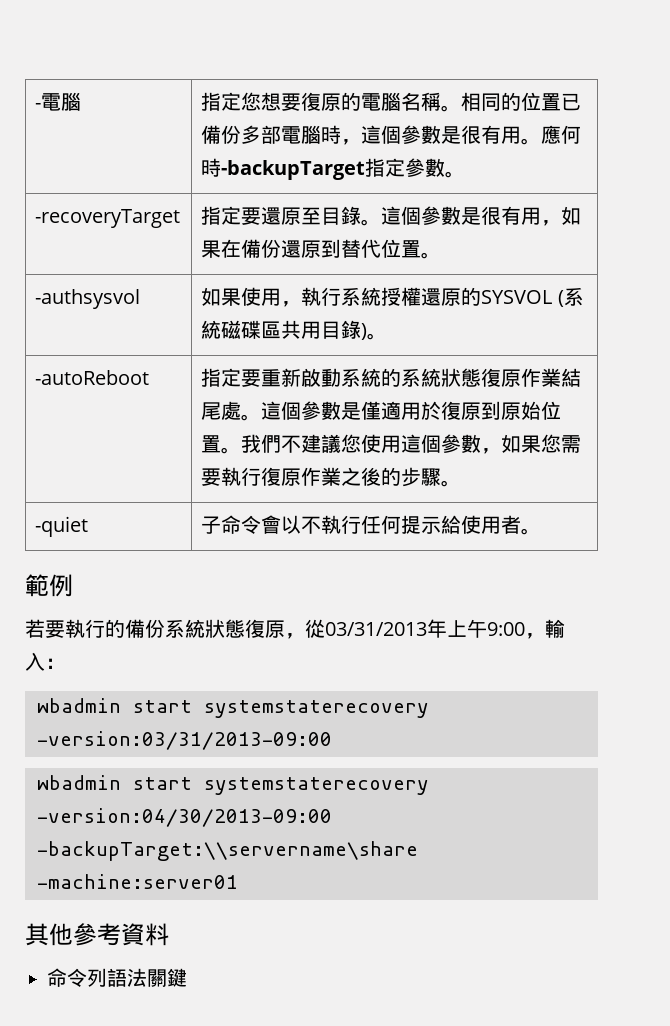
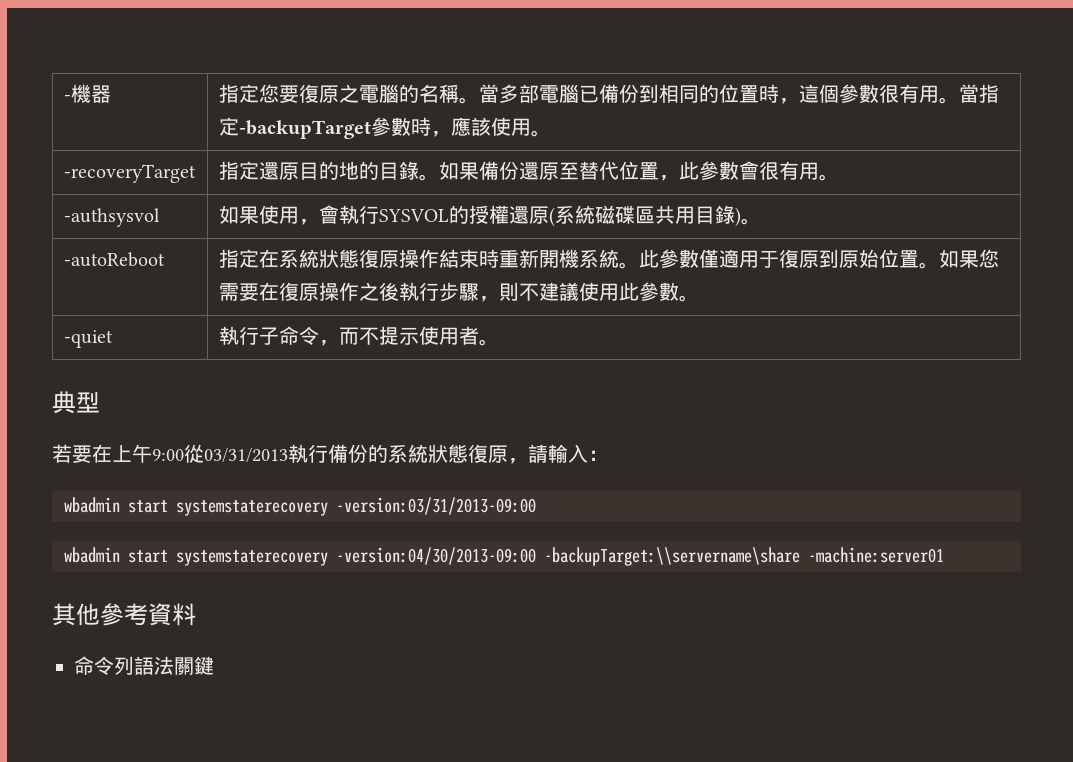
[41,92,82,111] 電腦 -> [70,84,111,103] 機器
[261,92,582,112] [201,125,322,144] 想要復原的電腦名稱。相同的位置已備份多部電腦 -> [278,84,759,104] 要復原之電腦的名稱。當多部電腦已備份到相同的位置
[441,125,582,145] [201,158,466,180] [35,209,181,228] [201,206,582,226] [201,239,242,258] 是很有用。應何時-backupTarget指定參數。 // -recoveryTarget | 指定要還原至目錄。這個參數是很有用，如果在 -> [878,84,999,104] [218,117,551,139] [63,164,196,183] [218,161,479,181] 很有用。當指定-backupTarget參數時，應該使用。 // -recoveryTarget | 指定還原目的地的目錄。如果
[321,239,342,258] 到 -> [558,162,579,180] 至
(422, 249) none -> [658,161,819,181] ，此參數會很有用
[301,287,382,306] 執行系統 -> [318,205,469,224] 會執行SYSVOL的
[461,287,553,306] 的SYSVOL -> (549, 215) none
[241,368,582,387] [201,401,562,421] [201,434,582,454] [201,467,462,487] [35,516,89,537] [201,515,462,534] 要重新啟動系統的系統狀態復原作業結尾處。這個參數是僅適用於復原到原始位置。我們不建議您使用這個參數，如果您需要執行復原作業之後的步驟。 // -quiet | 子命令會以不執行任何提示給 -> [258,249,999,269] [218,282,699,302] [63,330,113,348] [218,326,419,346] 在系統狀態復原操作結束時重新開機系統。此參數僅適用于復原到原始位置。如果您需要在復原操作之後執行步驟，則不建議使用此參數。 // -quiet | 執行子命令，而不提示
[25,574,73,597] 範例 -> [52,391,100,414] 典型
[65,619,545,639] 執行的備份系統狀態復原，從03/31/2013年上午9:00， -> [92,444,548,464] 在上午9:00從03/31/2013執行備份的系統狀態復原，請

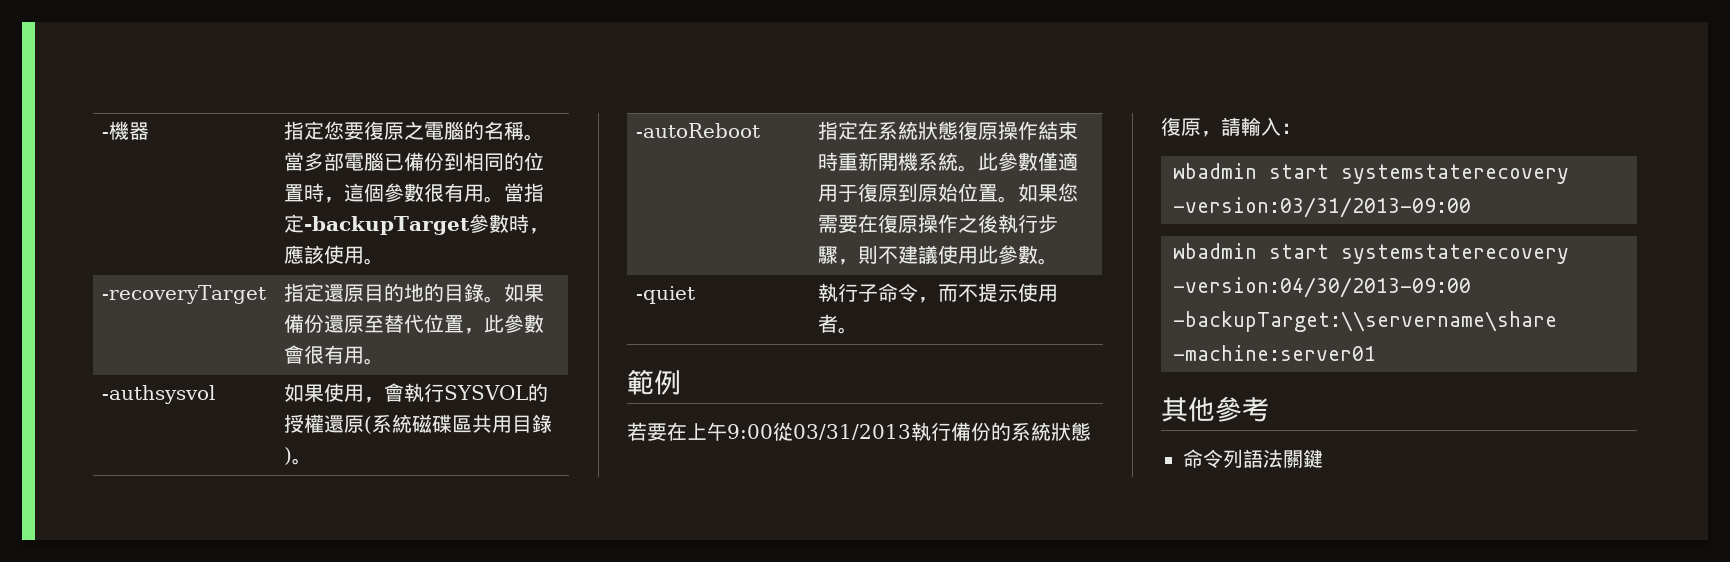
[52,391,100,414] 典型 -> [627,369,681,395] 範例
[148,603,196,626] 資料 -> (1269, 409) none

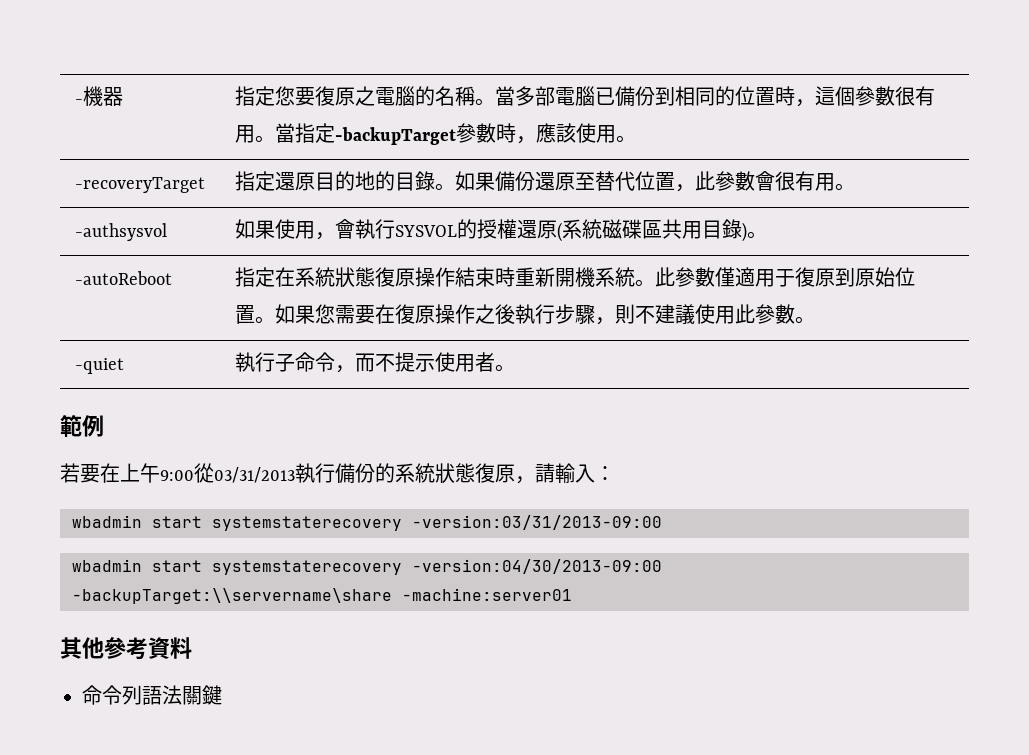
(1269, 409) none -> [148,637,192,659] 資料

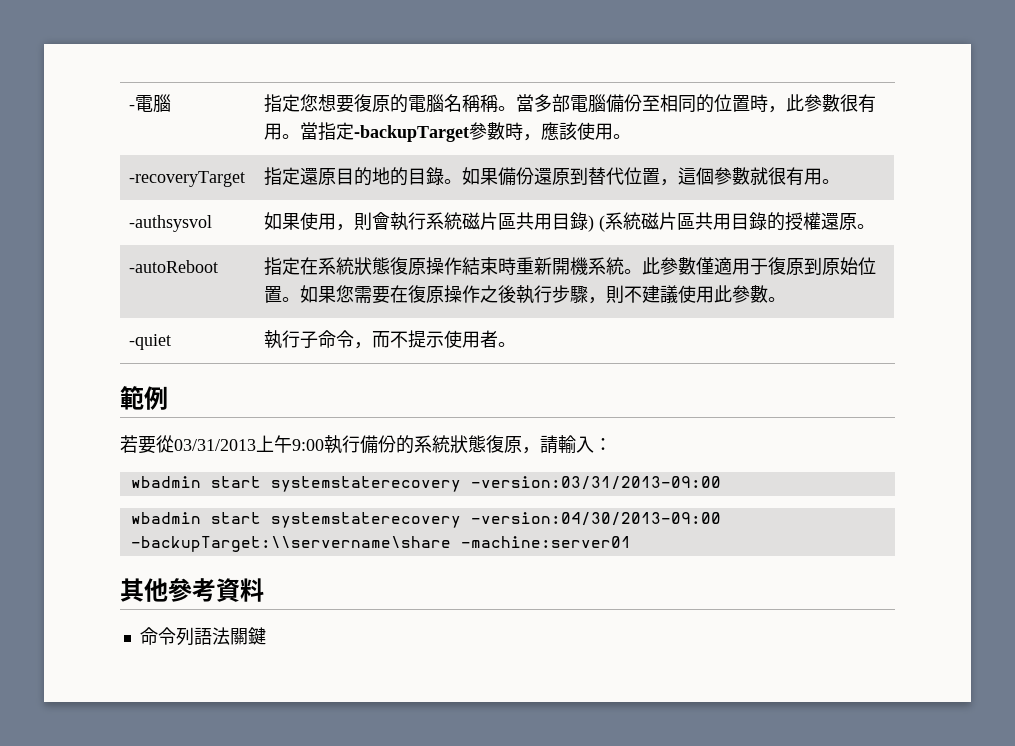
[82,86,123,106] 機器 -> [135,94,172,113] 電腦
[294,86,455,106] 要復原之電腦的名 -> [318,94,481,113] 想要復原的電腦名稱
[594,86,675,107] 已備份到 -> [606,94,661,113] 備份至
[814,86,855,106] 這個 -> [786,94,805,112] 此
[574,172,595,190] 至 -> [570,167,589,185] 到
[694,171,775,191] 此參數會 -> [678,167,769,185] 這個參數就
[334,219,747,242] 會執行SYSVOL的授權還原(系統磁碟區共用目錄) -> [354,212,858,232] 則會執行系統磁片區共用目錄) (系統磁片區共用目錄的授權還原
[100,463,120,483] 在 -> [156,435,256,453] 從03/31/2013
[194,463,295,483] 從03/31/2013 -> (324, 445) none

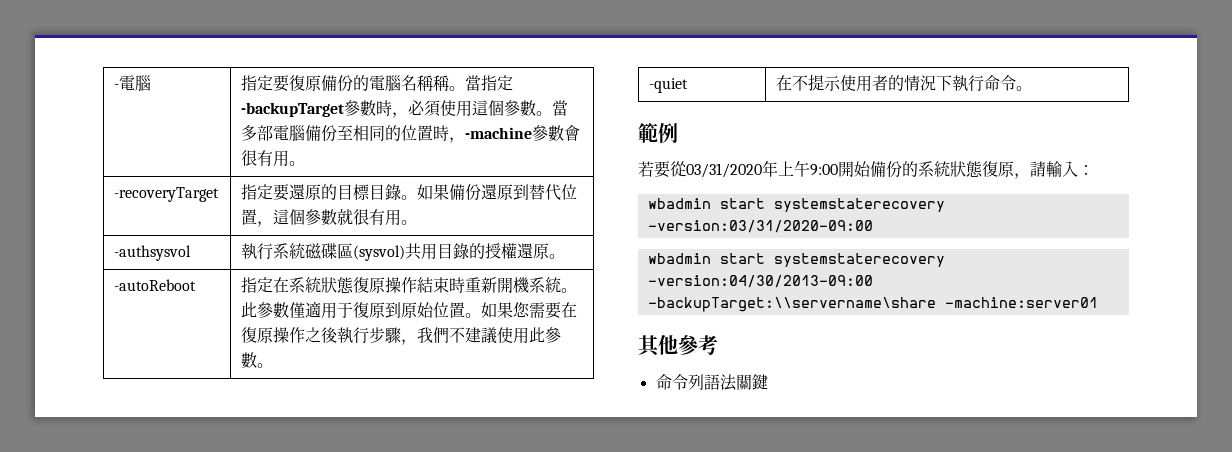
[300,94,391,113] 您想要復原 -> [273,75,354,92] 要復原備份
(535, 103) none -> [481,75,514,91] [241,100,569,118] 指定-backupTarget參數時，必須使用這個參數。當
[786,94,877,113] [264,122,632,142] 此參數很有用。當指定-backupTarget參數時，應該使用。 -> [465,125,581,141] [241,150,306,167] -machine參數會很有用。
[300,167,409,186] 還原目的地的 -> [273,184,371,201] 要還原的目標
[264,212,696,232] 如果使用，則會執行系統磁片區共用目錄) (系統磁片區 -> [241,243,406,261] 執行系統磁碟區(sysvol)
[606,285,625,304] 則 -> [417,327,450,343] 我們
[264,330,499,349] 執行子命令，而不提示使用者 -> [776,74,1017,92] 在不提示使用者的情況下執行命令
[174,439,256,451] 03/31/2013 -> [686,160,778,178] 03/31/2020年
[324,435,360,454] 執行 -> [838,161,871,177] 開始
[470,476,721,490] -version:03/31/2013-09:00 -> [647,220,873,233] -version:03/31/2020-09:00
[216,578,264,602] 資料 -> (718, 345) none

